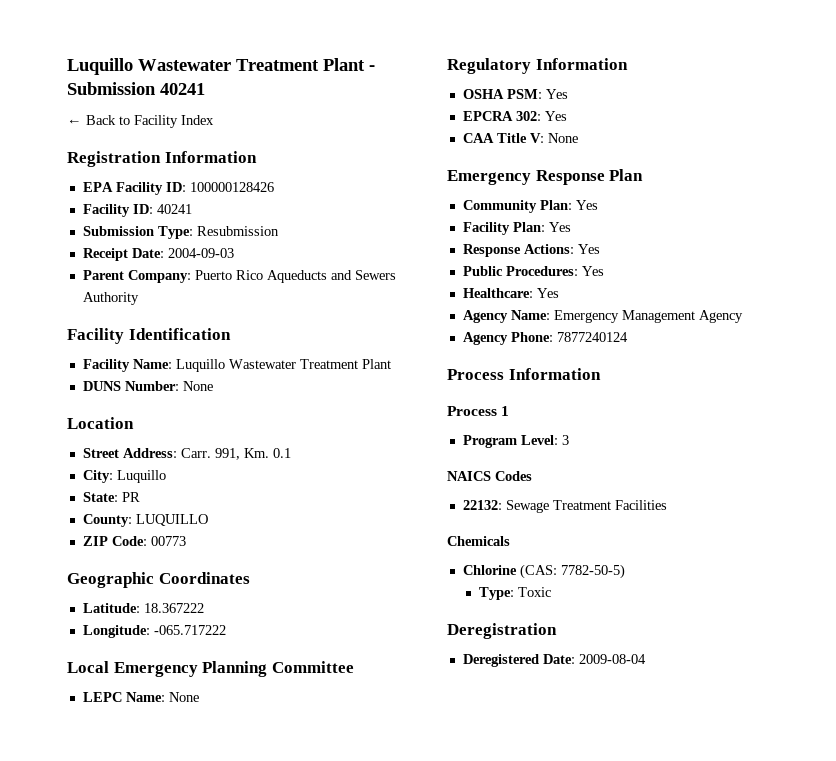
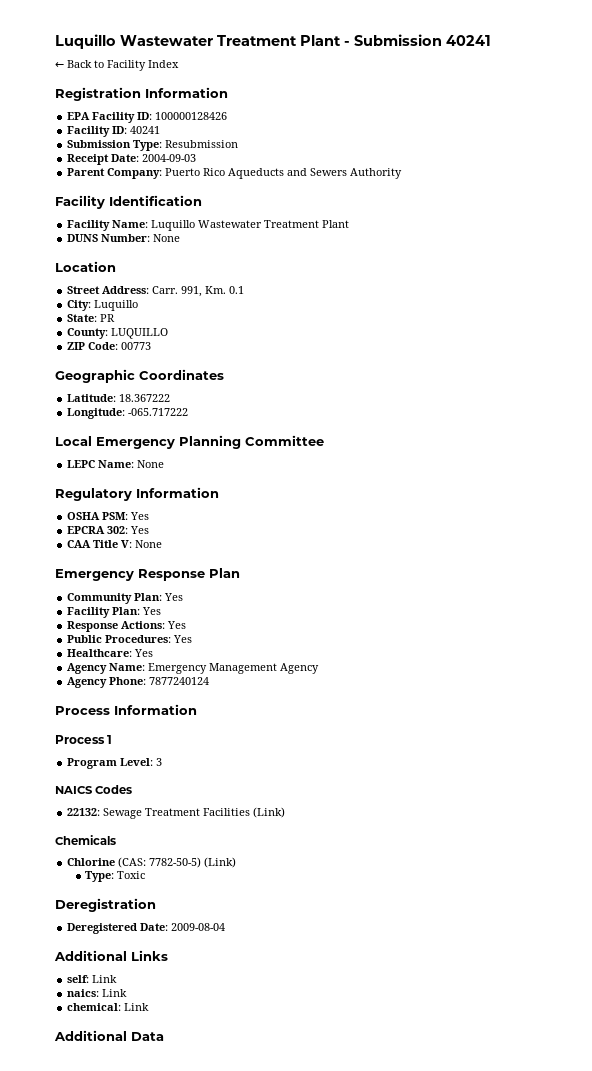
(667, 505) none -> [253,807,286,818] (Link)
(625, 571) none -> [204,857,237,868] (Link)
(646, 659) none -> [54,950,168,961] [67,975,118,983] [67,989,128,997] [67,1003,150,1011] [54,1030,164,1041] // Additional Links // self: Link // naics: Link // chemical: Link // Additional Data

